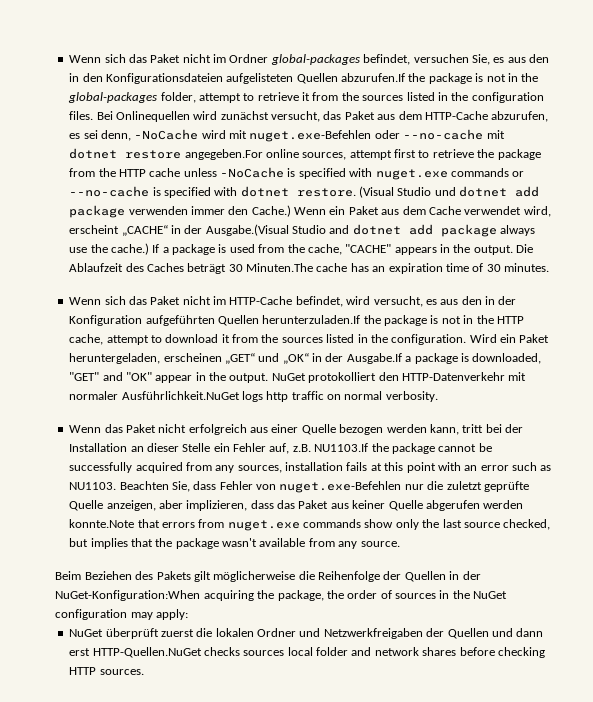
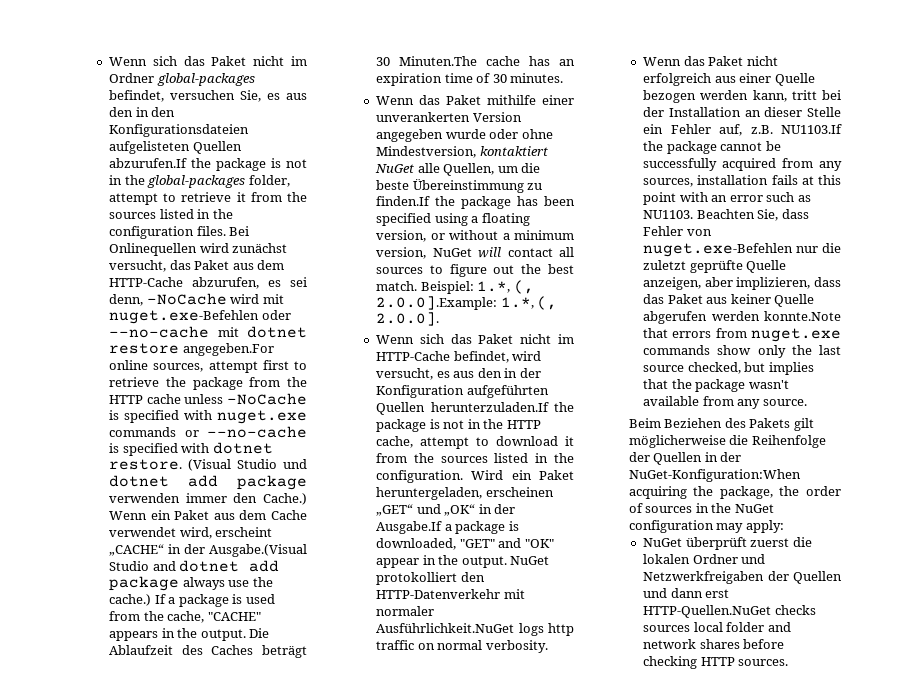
(550, 267) none -> [376,95,574,105] [376,112,522,122] [376,129,553,142] [376,146,548,158] [375,163,541,176] [376,179,543,193] [376,196,575,209] [376,213,530,226] [376,230,574,242] [376,247,574,259] [376,264,574,277] [376,280,534,294] [376,296,558,310] [376,312,440,326] // Wenn das Paket mithilfe einer unverankerten Version angegeben wurde oder ohne Mindestversion, kontaktiert NuGet alle Quellen, um die beste Übereinstimmung zu finden.If the package has been specified using a floating version, or without a minimum version, NuGet will contact all sources to figure out the best match. Beispiel: 1.*, (, 2.0.0].Example: 1.*, (, 2.0.0].

